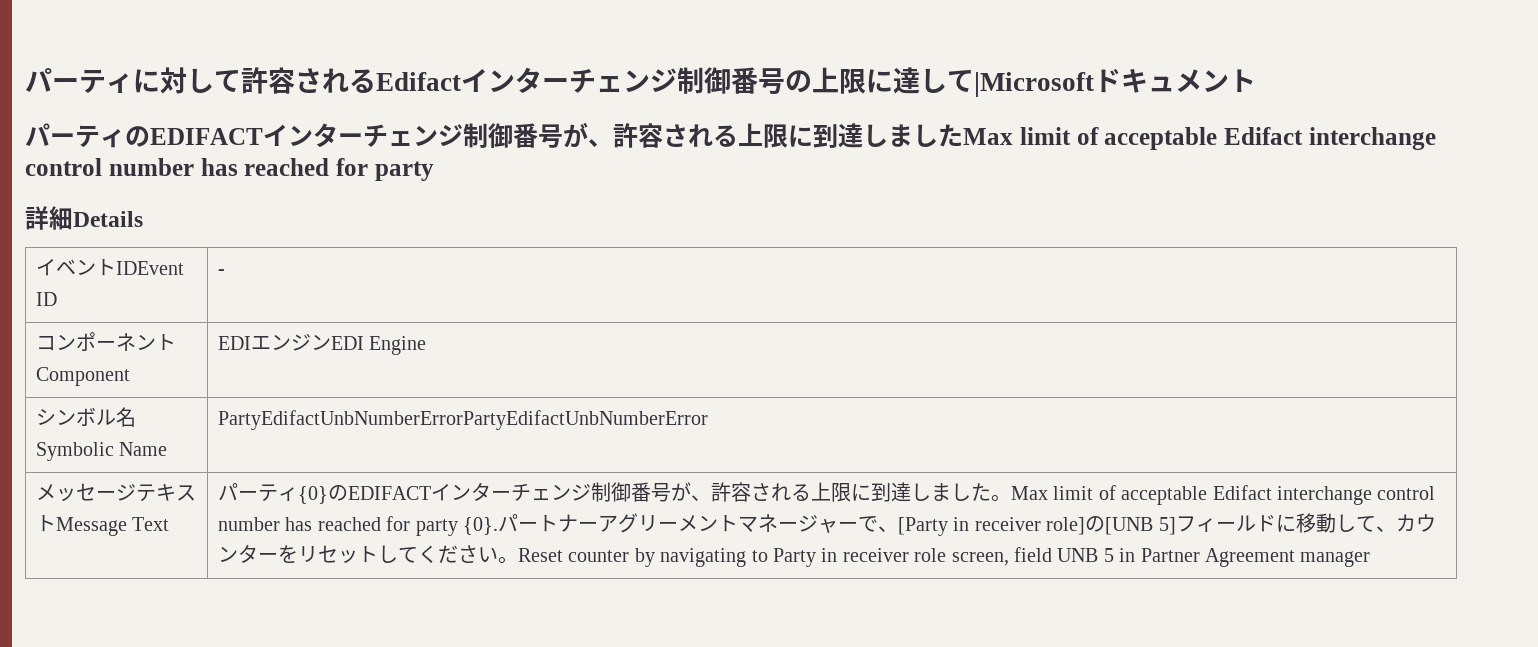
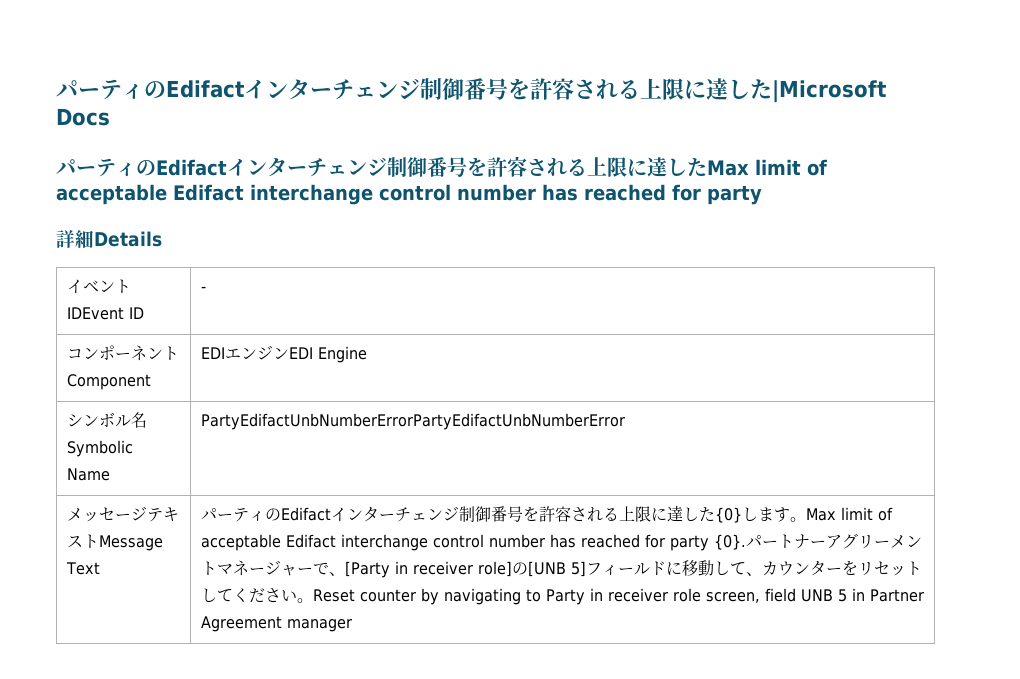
[25,67,1256,97] [25,122,913,148] パーティに対して許容されるEdifactインターチェンジ制御番号の上限に達して|Microsoftドキュメント // パーティのEDIFACTインターチェンジ制御番号が、許容される上限に到達しま -> [56,78,887,103] [56,108,110,126] [56,156,667,177] パーティのEdifactインターチェンジ制御番号を許容される上限に達した|Microsoft Docs // パーティのEdifactインターチェンジ制御番号を許容される上限に達
[298,482,992,504] {0}のEDIFACTインターチェンジ制御番号が、許容される上限に到達しました -> [264,505,790,523] のEdifactインターチェンジ制御番号を許容される上限に達した{0}します

